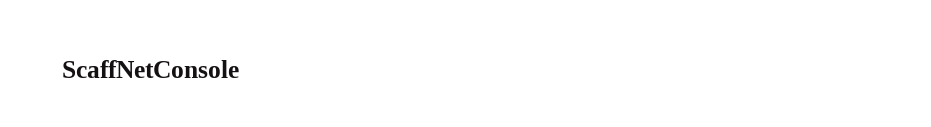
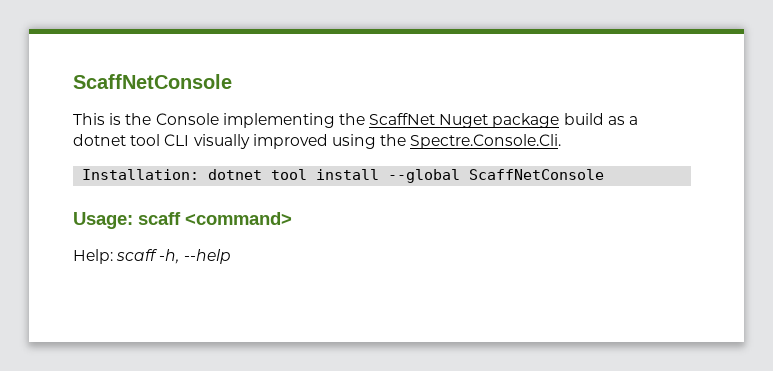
[62,60,239,78] ScaffNetConsole -> [73,74,232,89] [73,113,639,128] [73,134,562,149] [82,169,605,183] [73,212,292,229] [73,249,231,264] ScaffNetConsole // This is the Console implementing the ScaffNet Nuget package build as a dotnet tool CLI visually improved using the Spectre.Console.Cli. // Installation: dotnet tool install --global ScaffNetConsole // Usage: scaff <command> // Help: scaff -h, --help

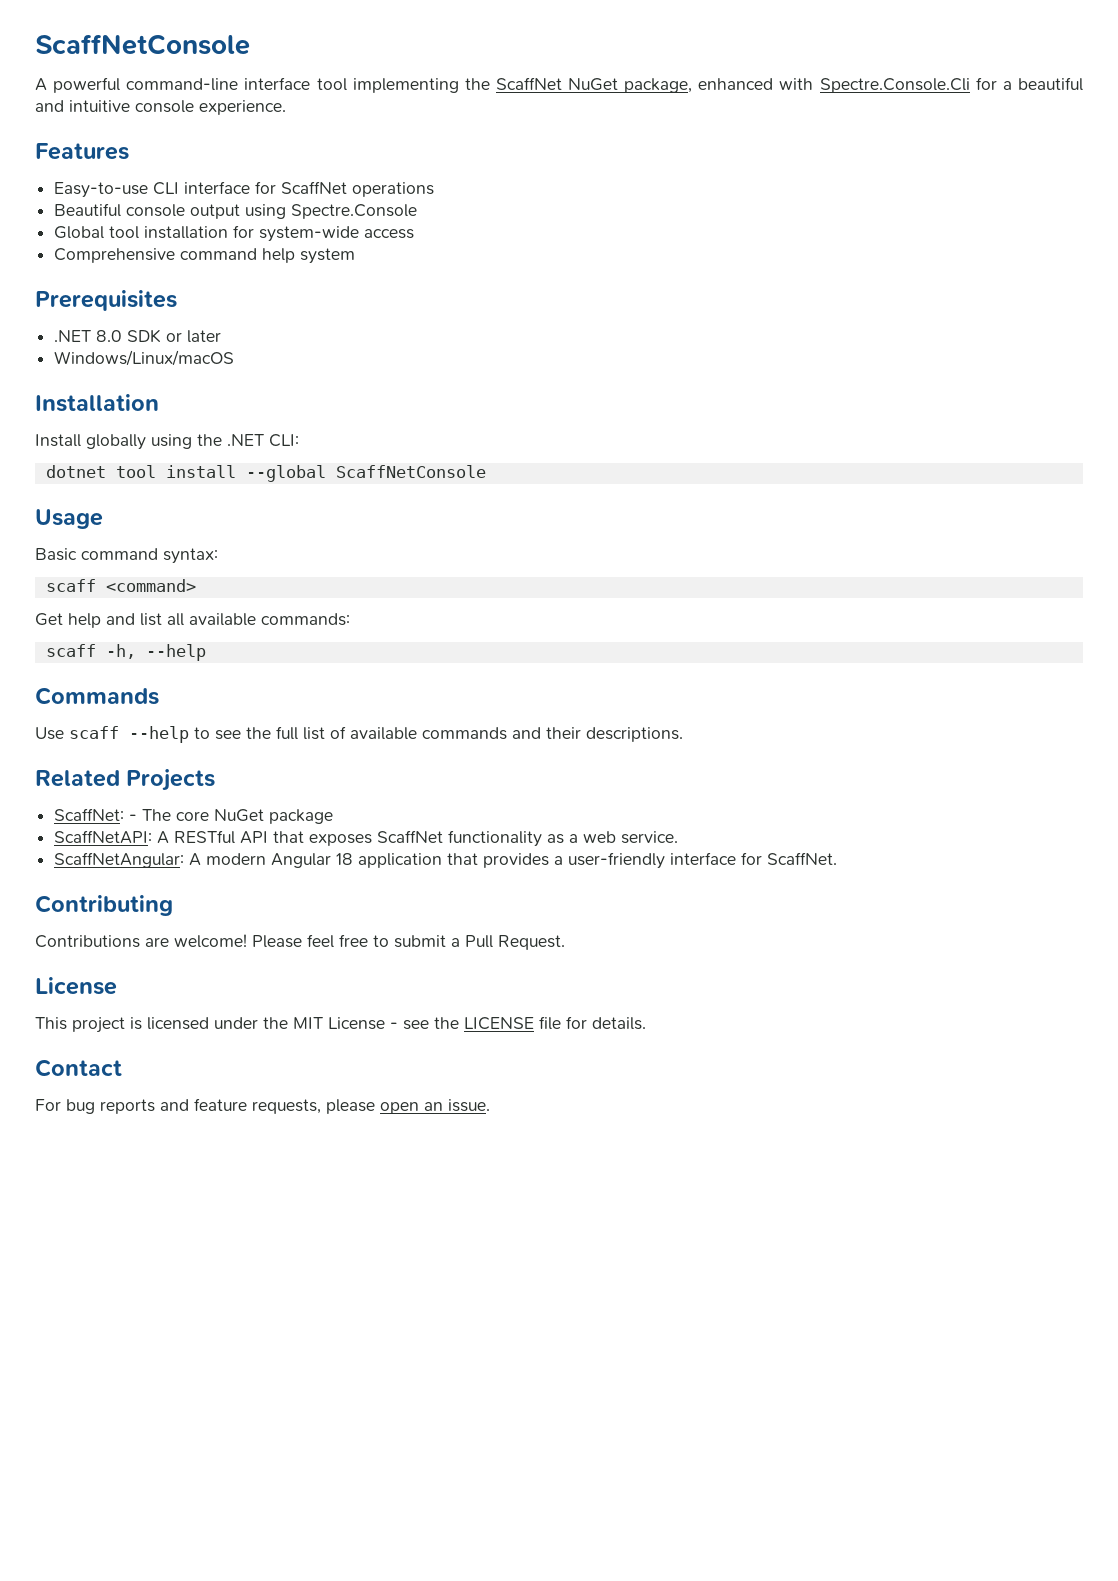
[73,74,232,89] [73,113,639,128] [73,134,562,149] [82,169,200,180] ScaffNetConsole // This is the Console implementing the ScaffNet Nuget package build as a dotnet tool CLI visually improved using the Spectre.Console.Cli. // Installation: -> [35,34,250,55] [35,77,1083,93] [35,100,286,115] [35,143,129,160] [54,181,435,198] [54,203,418,219] [54,225,415,242] [54,248,356,264] [35,290,177,311] [54,329,222,343] [54,350,235,366] [35,394,159,412] [35,434,299,450] ScaffNetConsole // A powerful command-line interface tool implementing the ScaffNet NuGet package, enhanced with Spectre.Console.Cli for a beautiful and intuitive console experience. // Features // Easy-to-use CLI interface for ScaffNet operations // Beautiful console output using Spectre.Console // Global tool installation for system-wide access // Comprehensive command help system // Prerequisites // .NET 8.0 SDK or later // Windows/Linux/macOS // Installation // Install globally using the .NET CLI: //
[73,212,292,229] [73,249,231,264] Usage: scaff <command> // Help: scaff -h, --help -> [35,509,103,529] [35,548,218,564] [45,579,196,592] [35,613,350,628] [45,644,206,661] [35,687,159,705] [35,726,683,743] [35,769,216,791] [54,808,334,824] [54,830,679,847] [54,852,838,869] [35,895,173,916] [35,934,565,950] [35,977,117,995] [35,1016,646,1033] [35,1059,122,1077] [35,1098,490,1114] Usage // Basic command syntax: // scaff <command> // Get help and list all available commands: // scaff -h, --help // Commands // Use scaff --help to see the full list of available commands and their descriptions. // Related Projects // ScaffNet: - The core NuGet package // ScaffNetAPI: A RESTful API that exposes ScaffNet functionality as a web service. // ScaffNetAngular: A modern Angular 18 application that provides a user-friendly interface for ScaffNet. // Contributing // Contributions are welcome! Please feel free to submit a Pull Request. // License // This project is licensed under the MIT License - see the LICENSE file for details. // Contact // For bug reports and feature requests, please open an issue.

